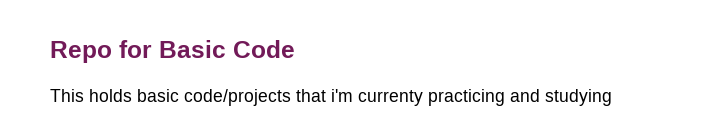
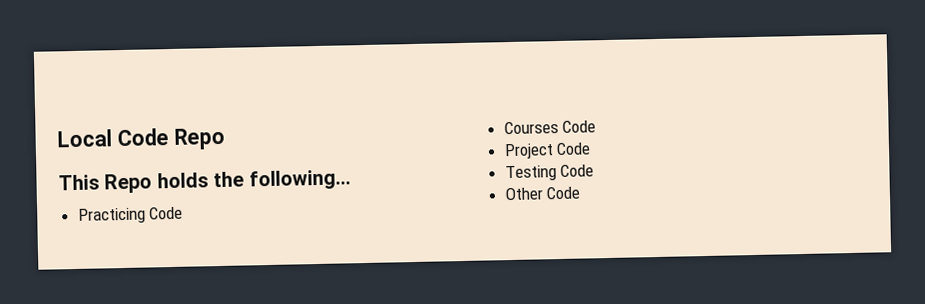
[50,40,295,63] [50,89,612,106] Repo for Basic Code // This holds basic code/projects that i'm currenty practicing and studying -> [57,127,225,150] [58,169,351,194] [77,206,184,224] [503,120,597,135] [503,142,592,160] [504,164,595,182] [504,186,581,201] Local Code Repo // This Repo holds the following... // Practicing Code // Courses Code // Project Code // Testing Code // Other Code

